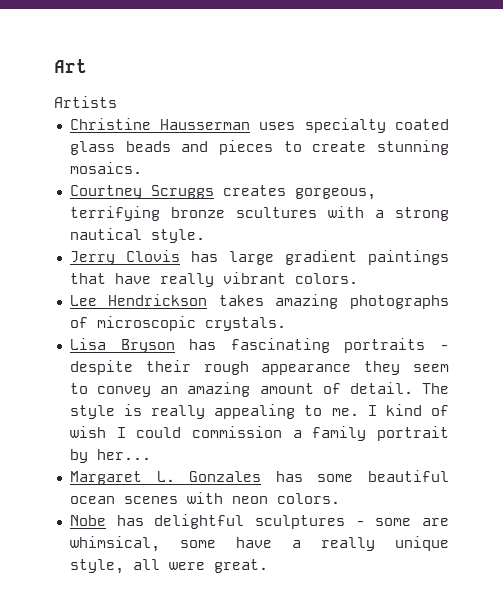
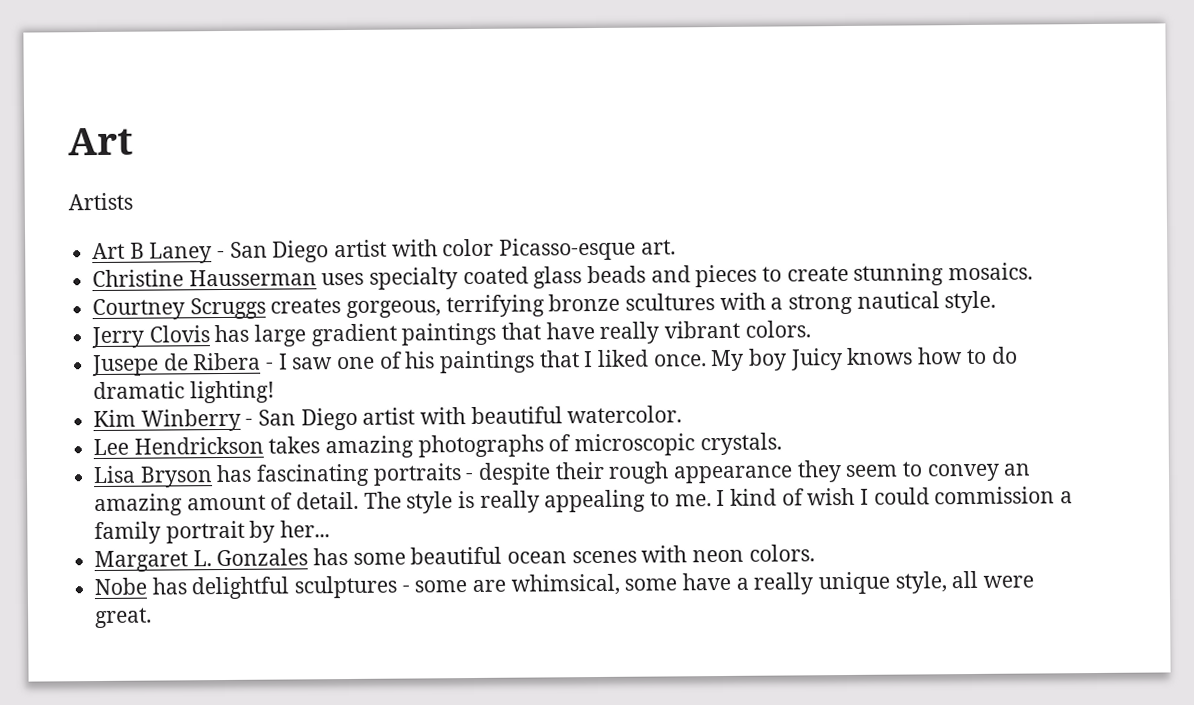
(117, 102) none -> [92,237,676,264] // Art B Laney - San Diego artist with color Picasso-esque art.
(358, 278) none -> [92,346,1018,377] [93,380,275,404] [93,405,683,432] // Jusepe de Ribera - I saw one of his paintings that I liked once. My boy Juicy knows how to do dramatic lighting! // Kim Winberry - San Diego artist with beautiful watercolor.

